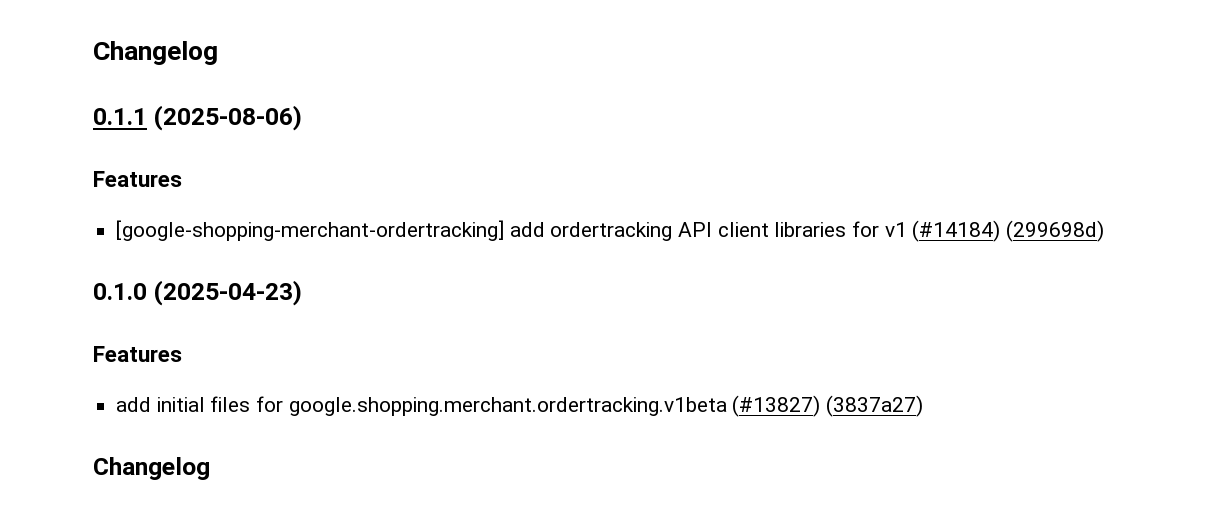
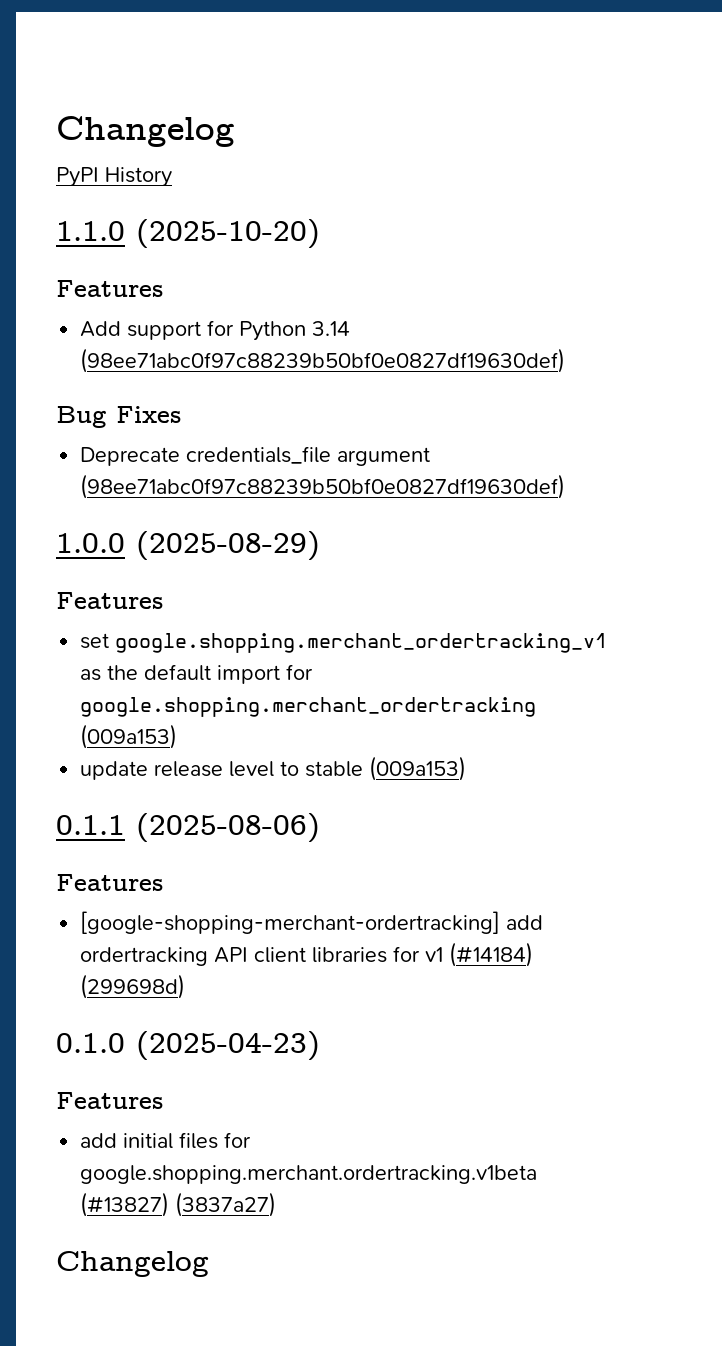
[93,41,218,65] Changelog -> [56,116,235,147] [56,167,172,187] [56,219,320,249] [56,280,163,297] [80,320,351,341] [80,348,566,373] [56,406,181,428] [80,446,431,466] [80,474,566,499] [56,531,320,561] [56,592,163,609] [80,633,608,653] [80,664,314,684] [80,697,537,717] [80,724,178,749] [80,756,467,781] Changelog // PyPI History // 1.1.0 (2025-10-20) // Features // Add support for Python 3.14 (98ee71abc0f97c88239b50bf0e0827df19630def) // Bug Fixes // Deprecate credentials_file argument (98ee71abc0f97c88239b50bf0e0827df19630def) // 1.0.0 (2025-08-29) // Features // set google.shopping.merchant_ordertracking_v1 as the default import for google.shopping.merchant_ordertracking (009a153) // update release level to stable (009a153)

